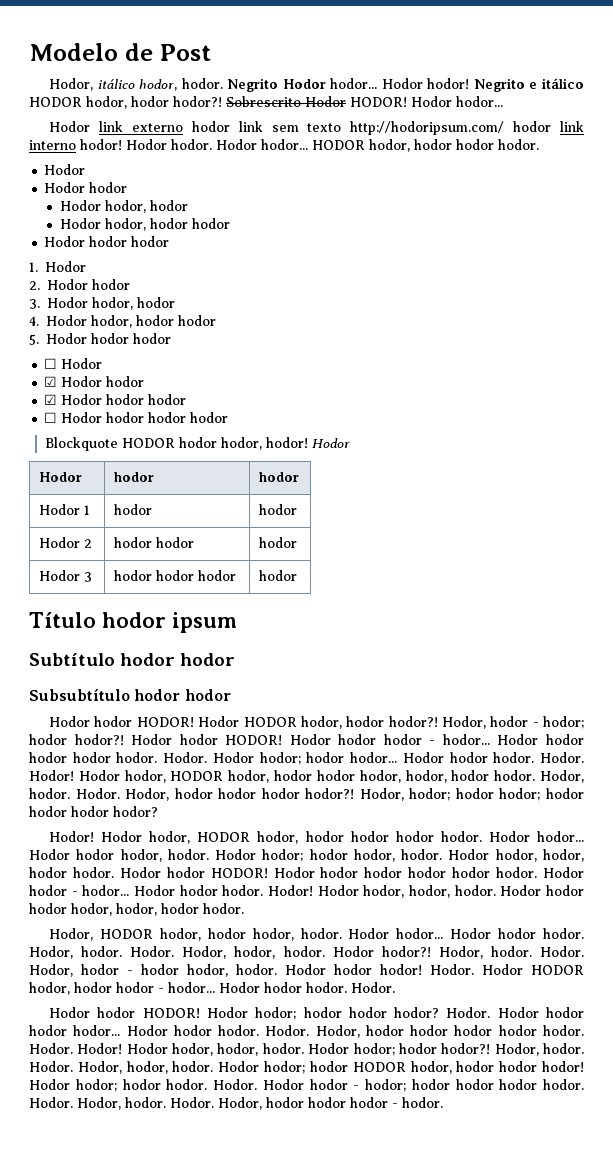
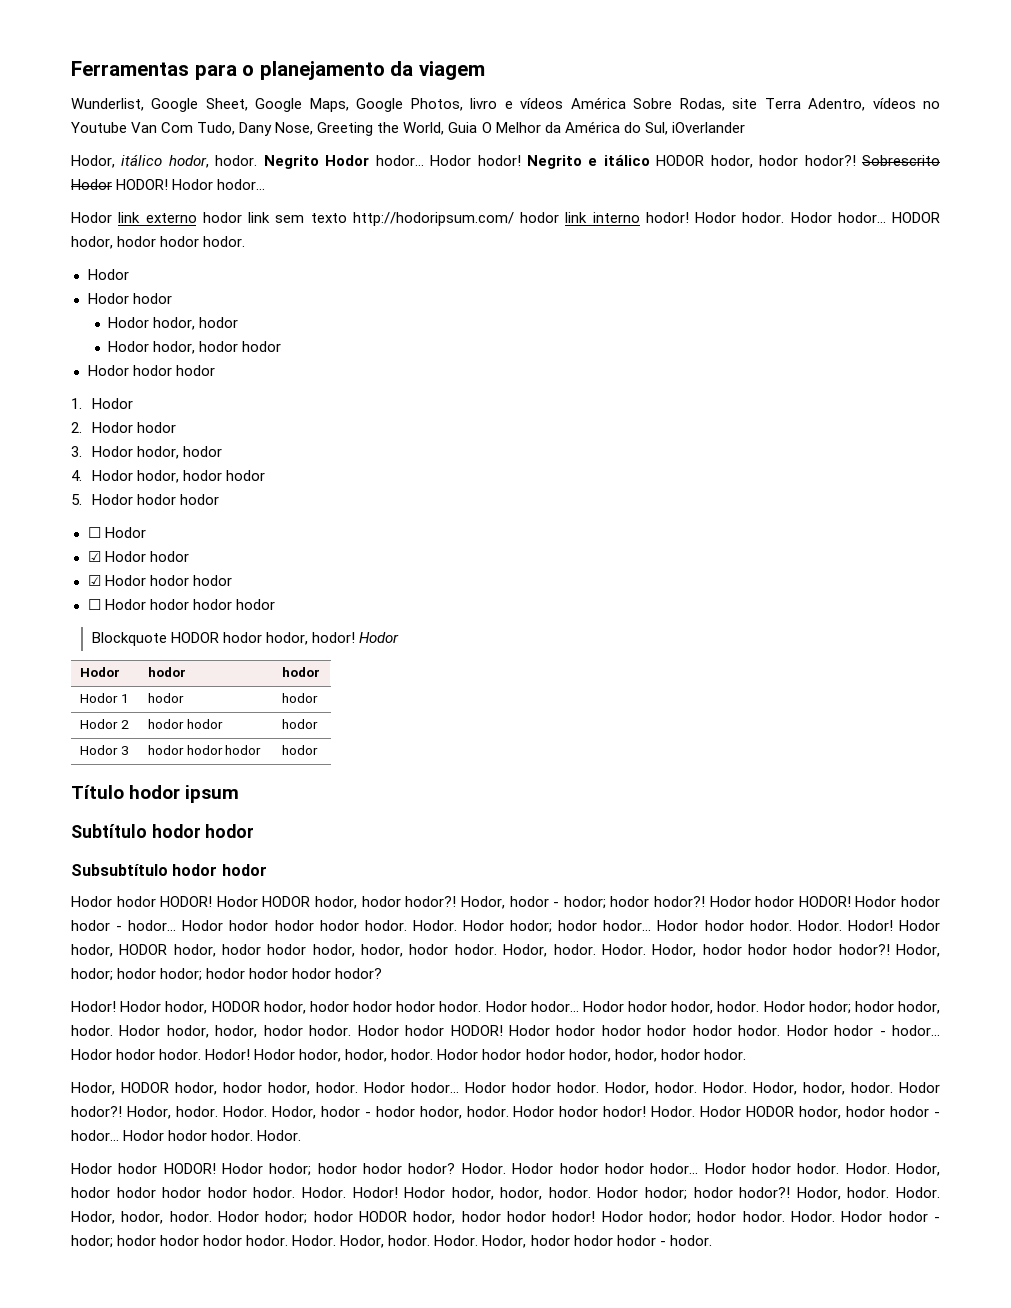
[29,43,211,61] Modelo de Post -> [71,61,485,80] [71,97,941,112] [71,121,745,136] Ferramentas para o planejamento da viagem // Wunderlist, Google Sheet, Google Maps, Google Photos, livro e vídeos América Sobre Rodas, site Terra Adentro, vídeos no Youtube Van Com Tudo, Dany Nose, Greeting the World, Guia O Melhor da América do Sul, iOverlander

